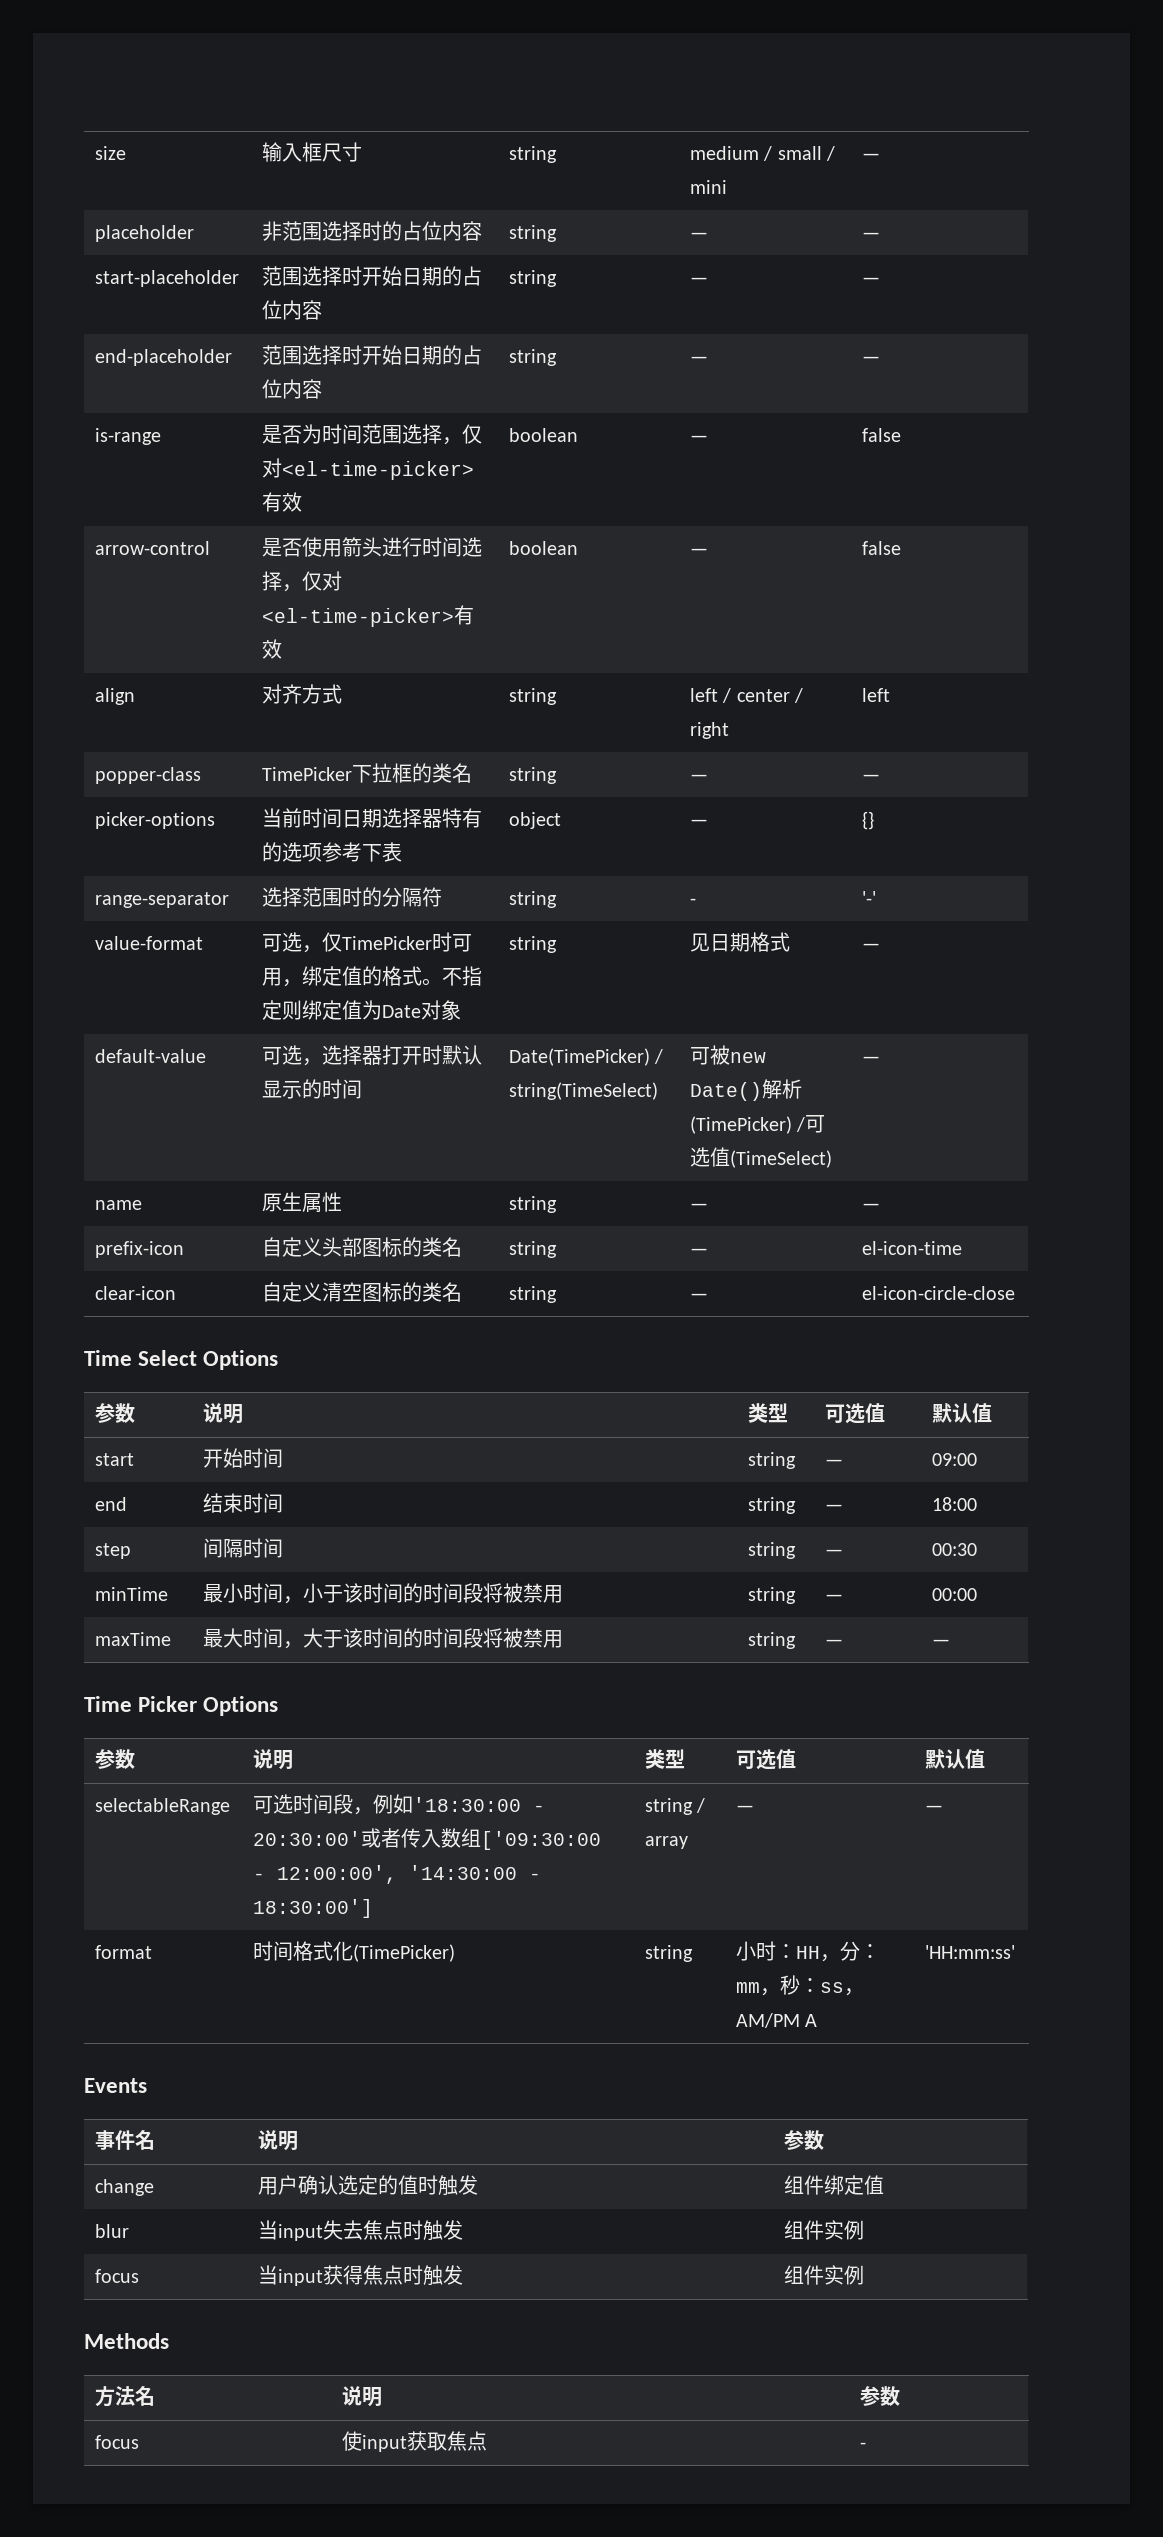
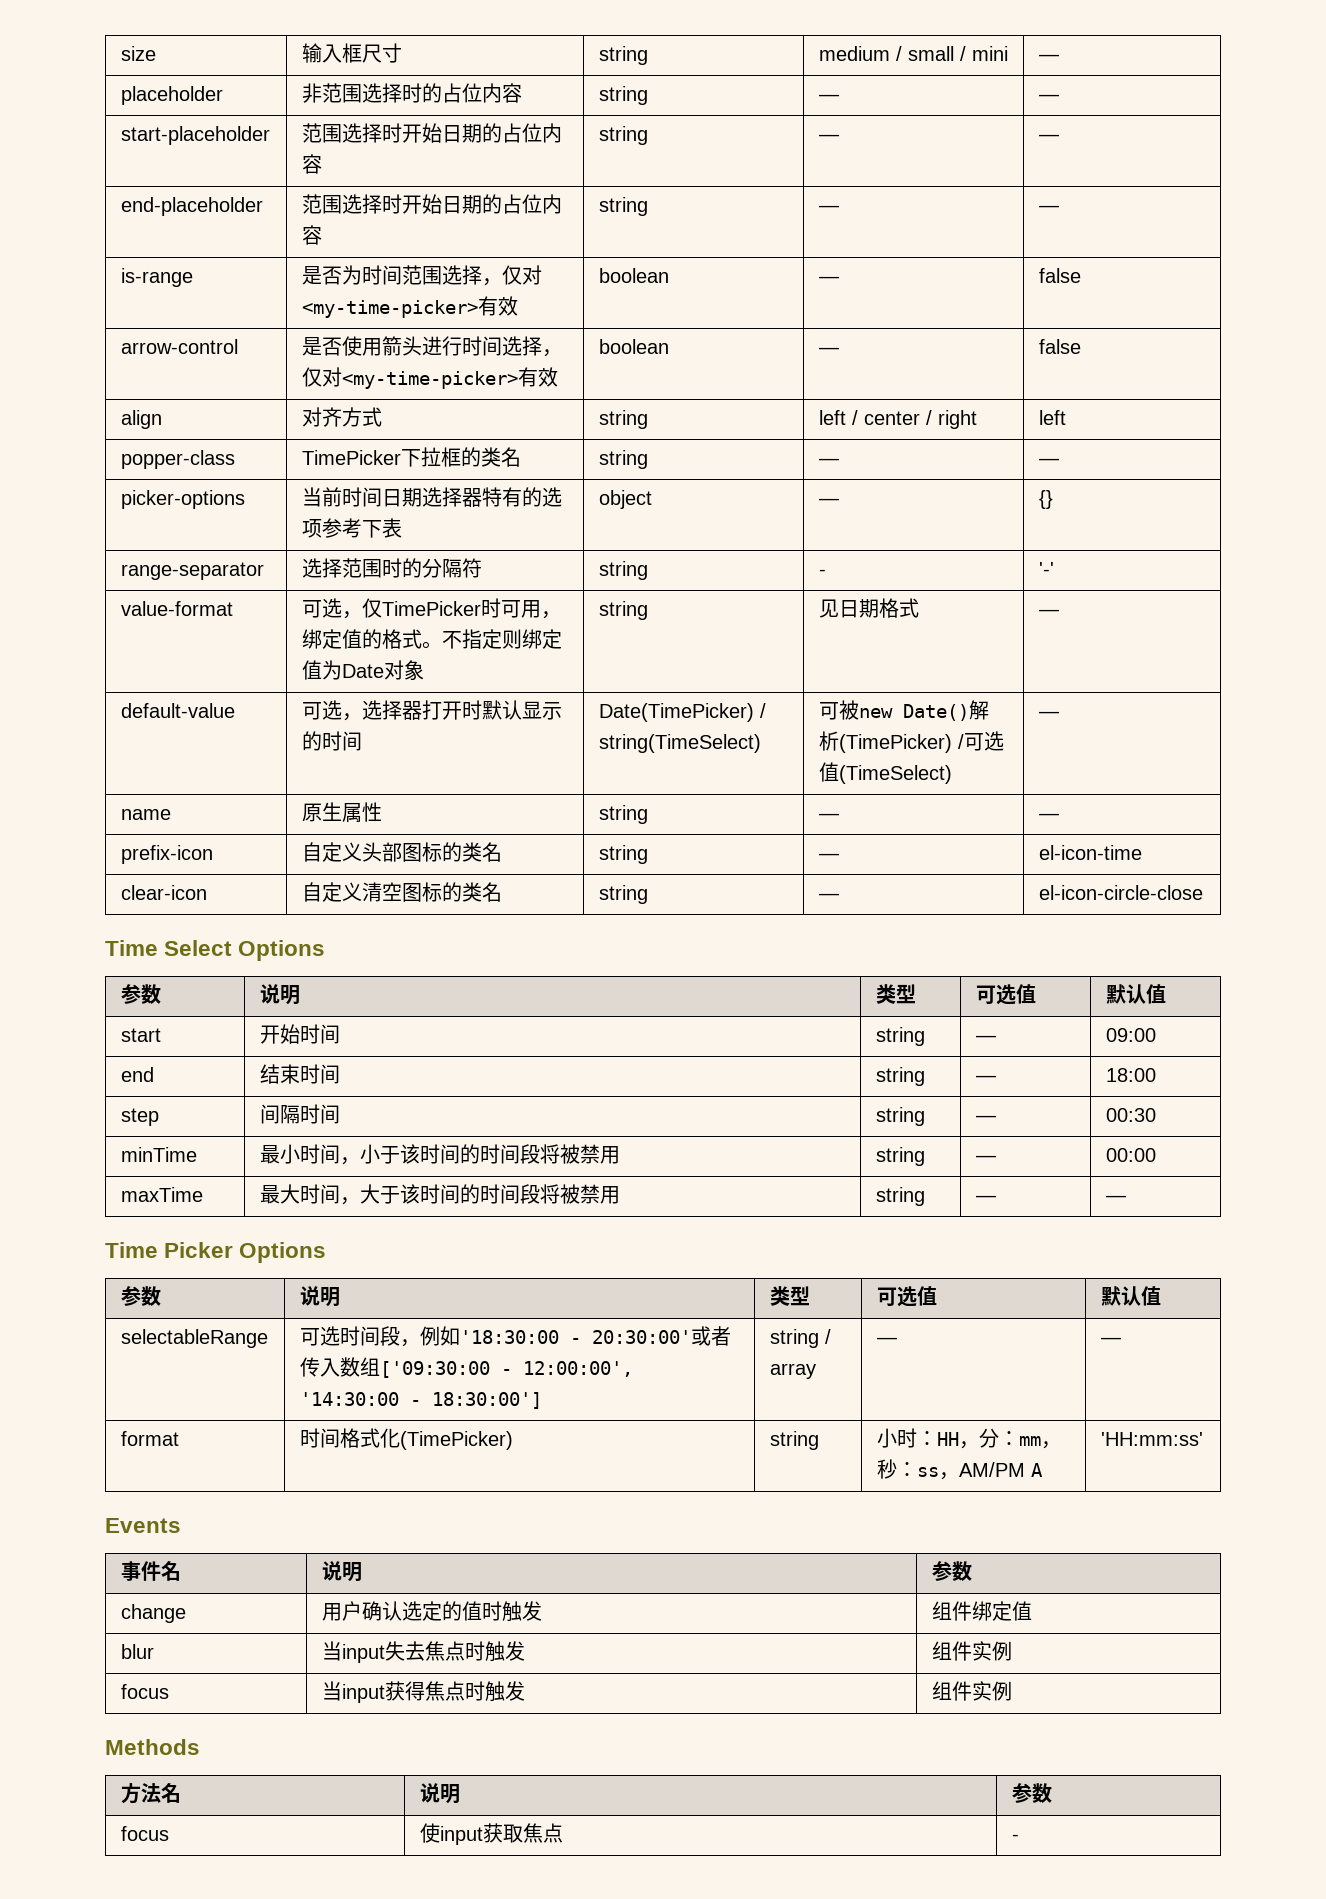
[282,461,475,480] <el-time-picker> -> [301,300,478,318] <my-time-picker>
[262,608,455,627] <el-time-picker> -> [341,371,518,389] <my-time-picker>

